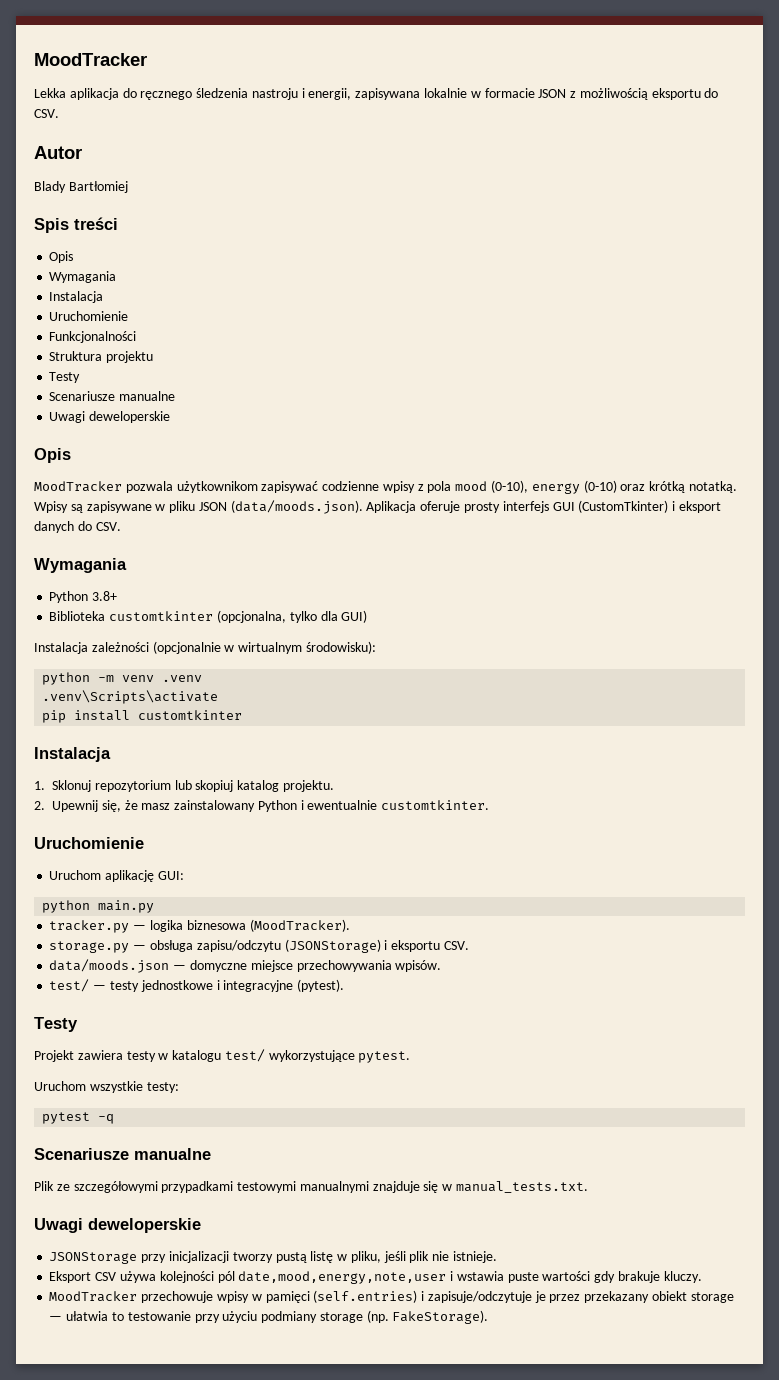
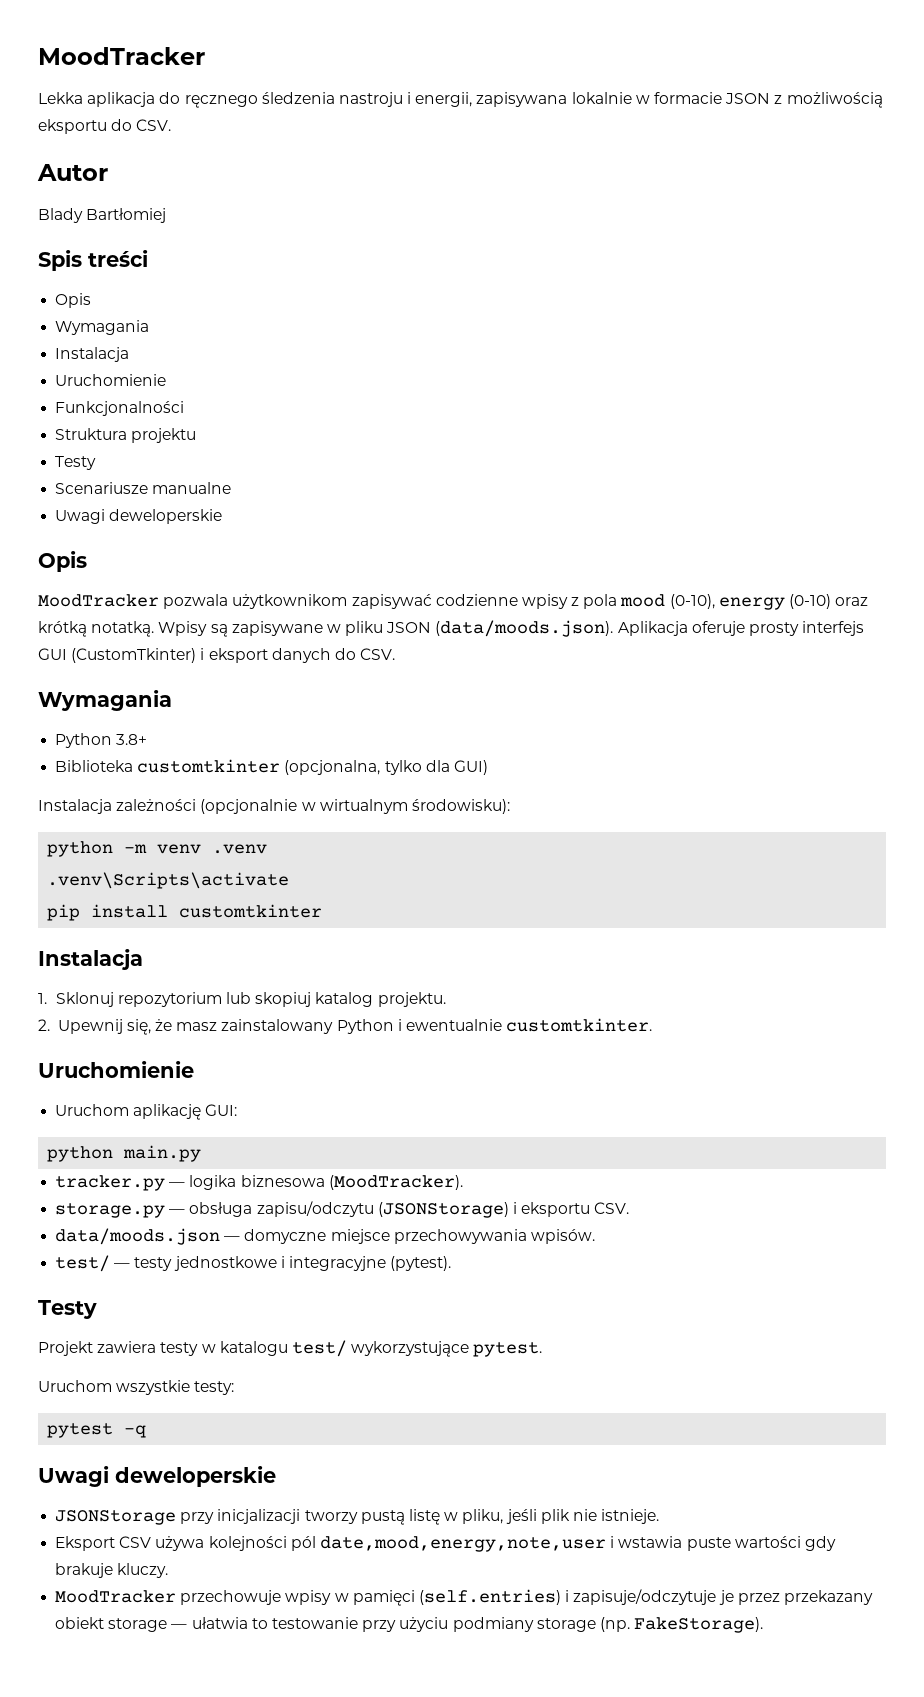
[34,1148,211,1160] [34,1181,589,1193] // Scenariusze manualne // Plik ze szczegółowymi przypadkami testowymi manualnymi znajduje się w manual_tests.txt. -> (147, 1431) none

